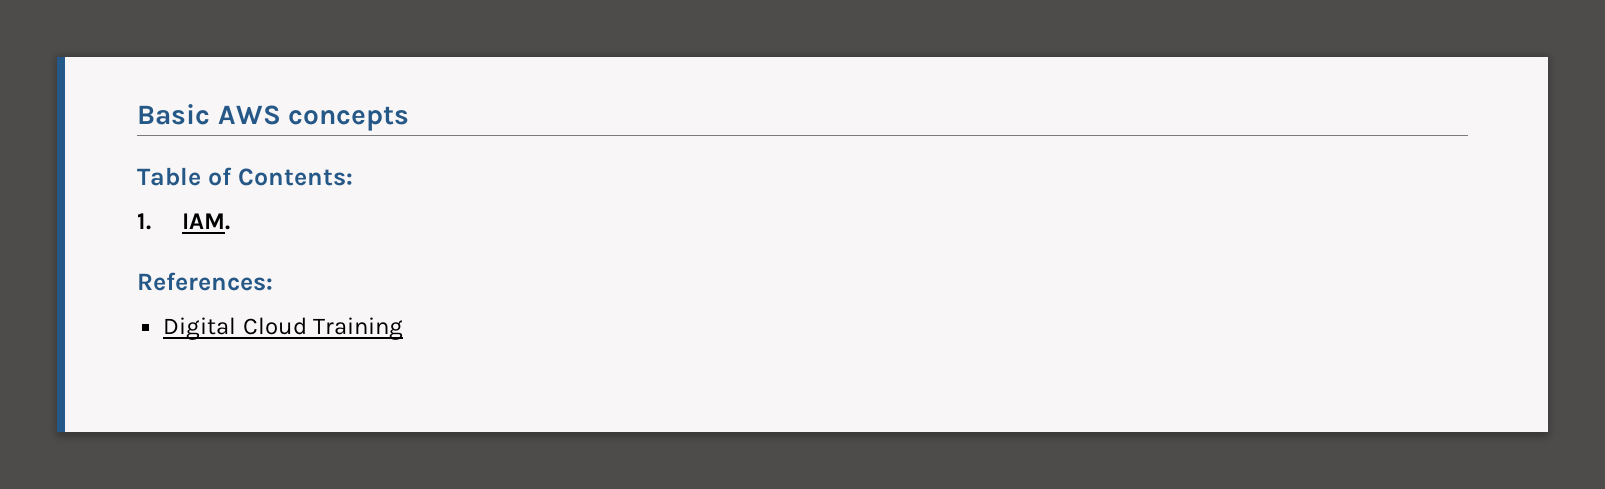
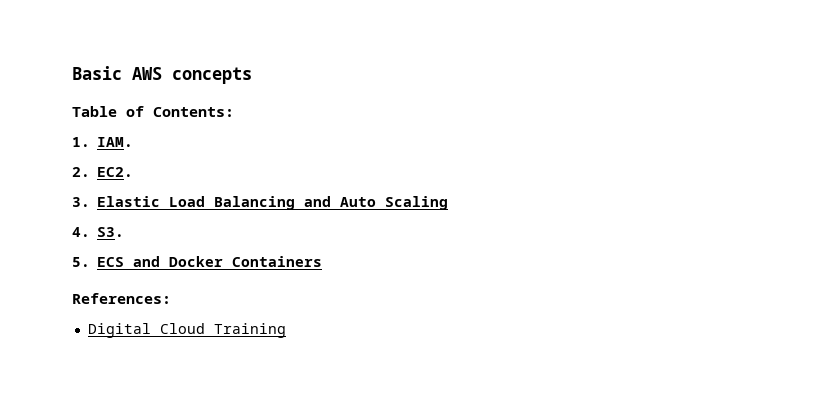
(231, 221) none -> [72,167,134,177] [72,196,449,210] [72,227,125,237] [72,256,323,267] // 2. EC2. // 3. Elastic Load Balancing and Auto Scaling // 4. S3. // 5. ECS and Docker Containers

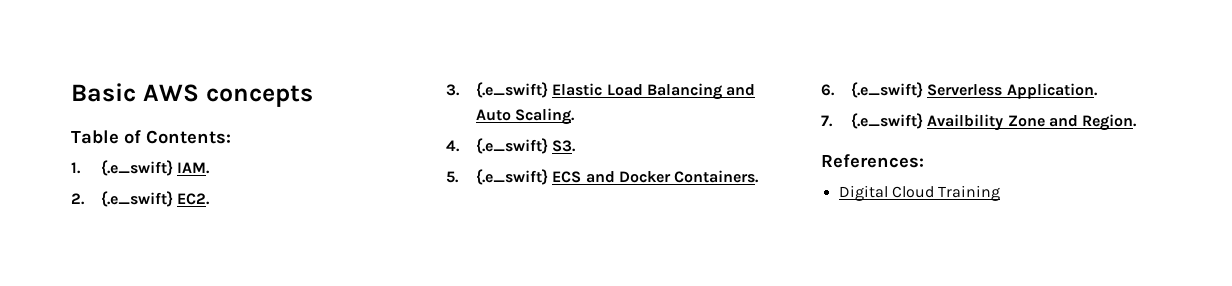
(90, 142) none -> [101,160,174,176] {.e_swift}
(90, 172) none -> [101,191,174,207] {.e_swift}
(90, 202) none -> [476,82,549,98] {.e_swift}
[385,196,449,210] Scaling -> [515,108,576,125] Scaling.
(90, 232) none -> [476,138,549,154] {.e_swift}
(90, 262) none -> [476,169,549,185] {.e_swift}
[232,256,323,267] Containers -> [674,170,760,183] [821,82,1098,99] [821,113,1138,131] Containers. // 6. {.e_swift} Serverless Application. // 7. {.e_swift} Availbility Zone and Region.

